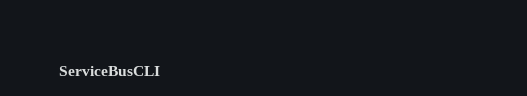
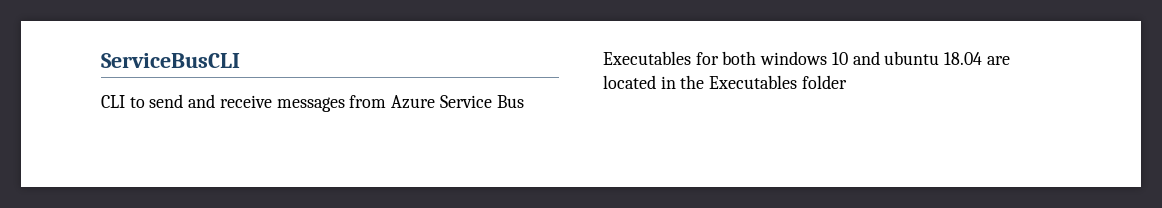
(160, 71) none -> [101,94,524,112] [603,51,1010,65] [603,75,847,89] // CLI to send and receive messages from Azure Service Bus Executables for both windows 10 and ubuntu 18.04 are located in the Executables folder

